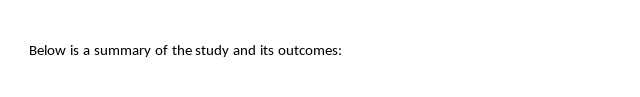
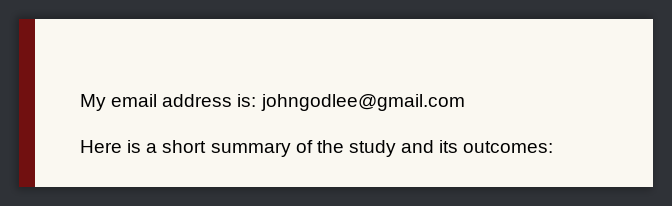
[29,45,66,55] Below -> [80,94,465,111] [80,140,122,153] My email address is: johngodlee@gmail.com // Here
(90, 51) none -> [162,140,207,153] short

